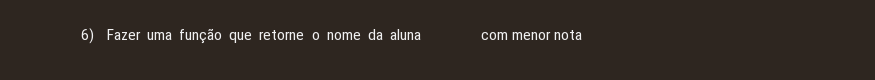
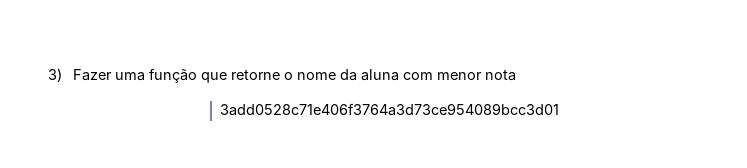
[81,28,94,44] 6) -> [48,68,62,82] 3)
(583, 35) none -> [219,103,559,116] // 3add0528c71e406f3764a3d73ce954089bcc3d01

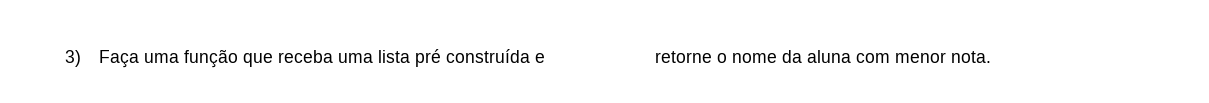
[72,69,112,81] Fazer -> [99,50,140,68] Faça
(227, 77) none -> [278,49,546,67] receba uma lista pré construída e
[484,70,516,81] [219,103,559,116] nota // 3add0528c71e406f3764a3d73ce954089bcc3d01 -> [951,51,992,63] nota.

